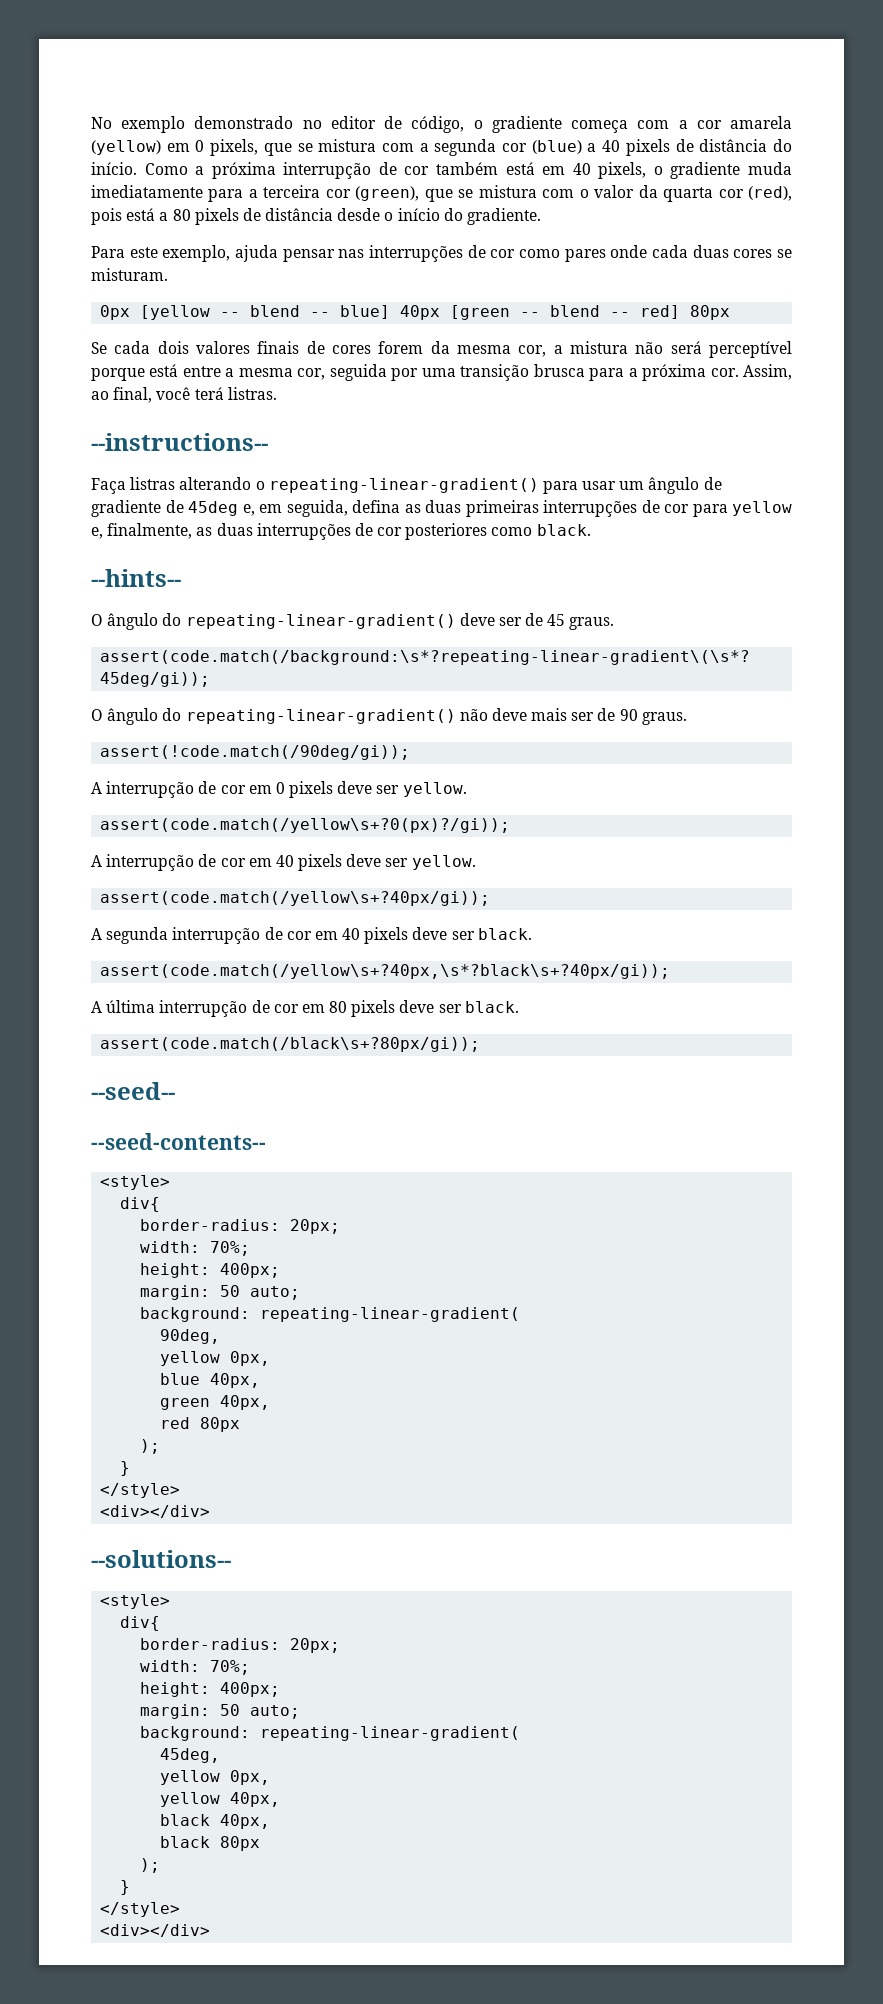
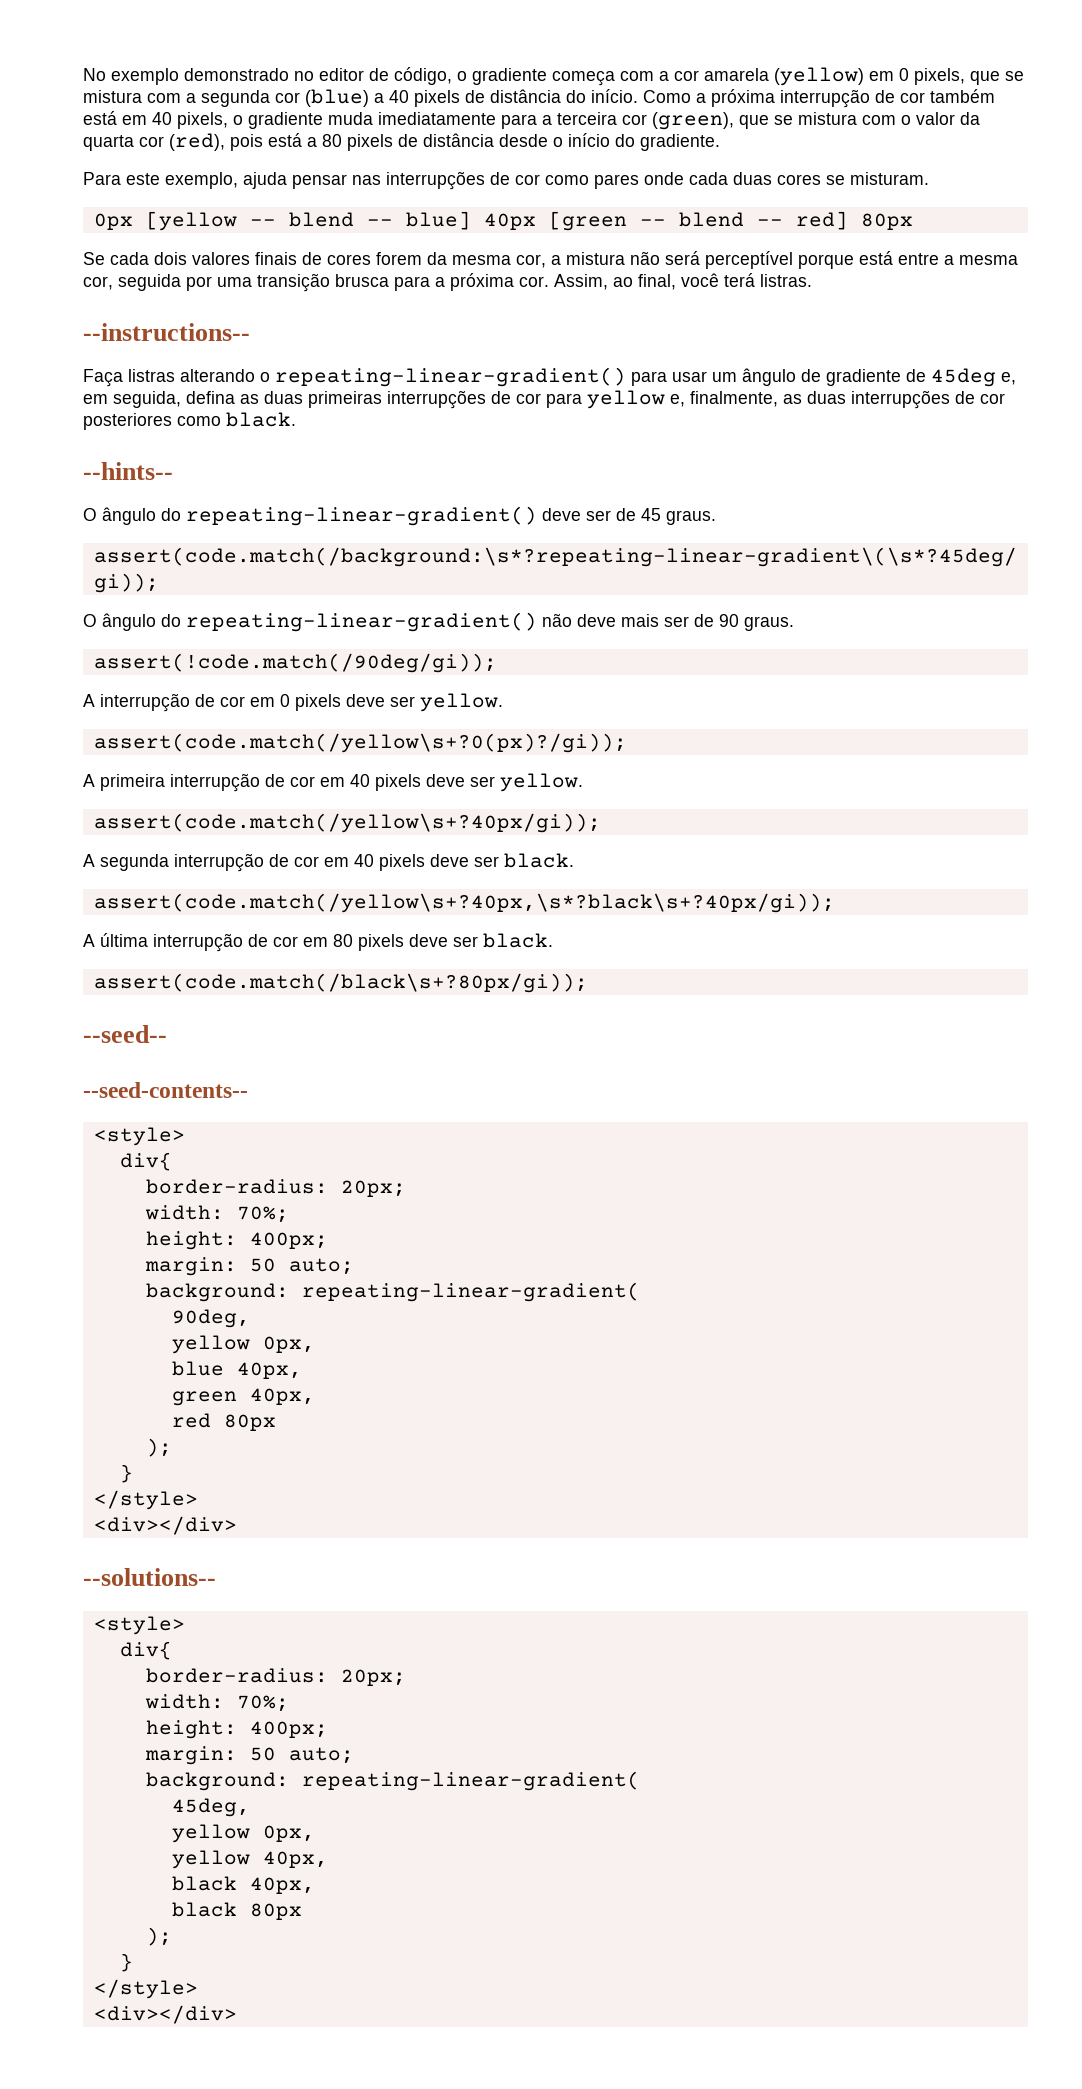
(102, 861) none -> [100,774,165,791] primeira

